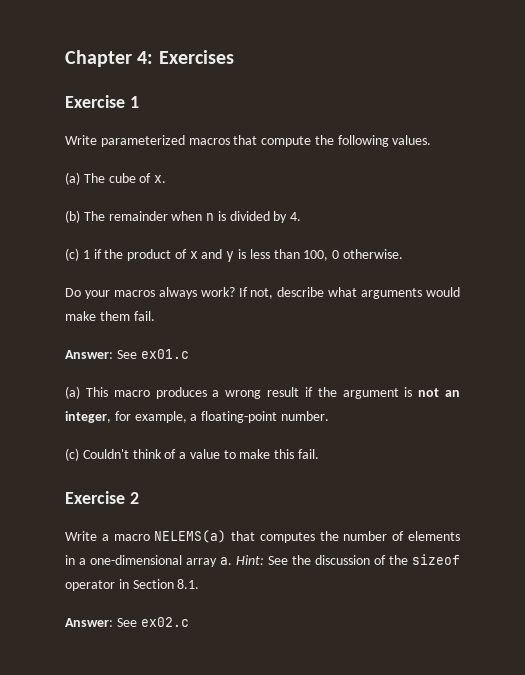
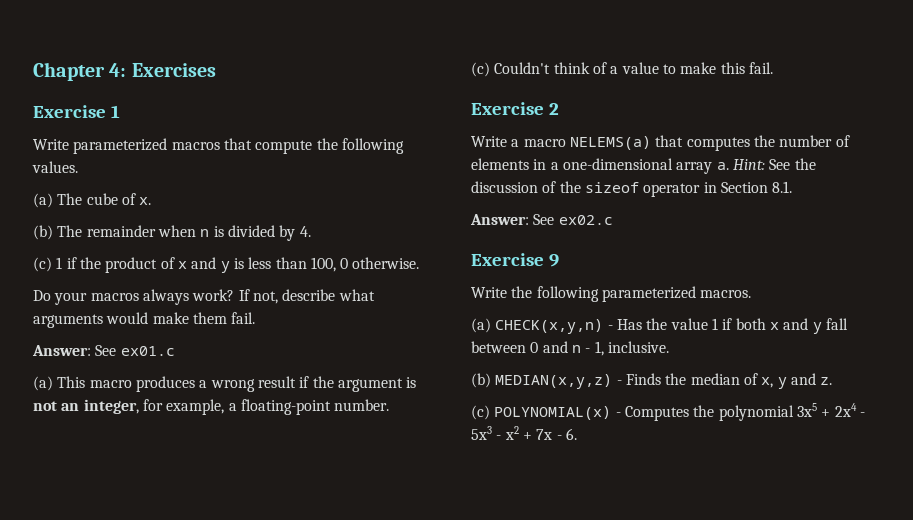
(189, 622) none -> [471,253,559,267] [471,286,752,302] [471,318,848,334] [471,341,669,356] [471,373,833,389] [471,403,865,421] [471,426,577,440] // Exercise 9 // Write the following parameterized macros. // (a) CHECK(x,y,n) - Has the value 1 if both x and y fall between 0 and n - 1, inclusive. // (b) MEDIAN(x,y,z) - Finds the median of x, y and z. // (c) POLYNOMIAL(x) - Computes the polynomial 3x5 + 2x4 - 5x3 - x2 + 7x - 6.

